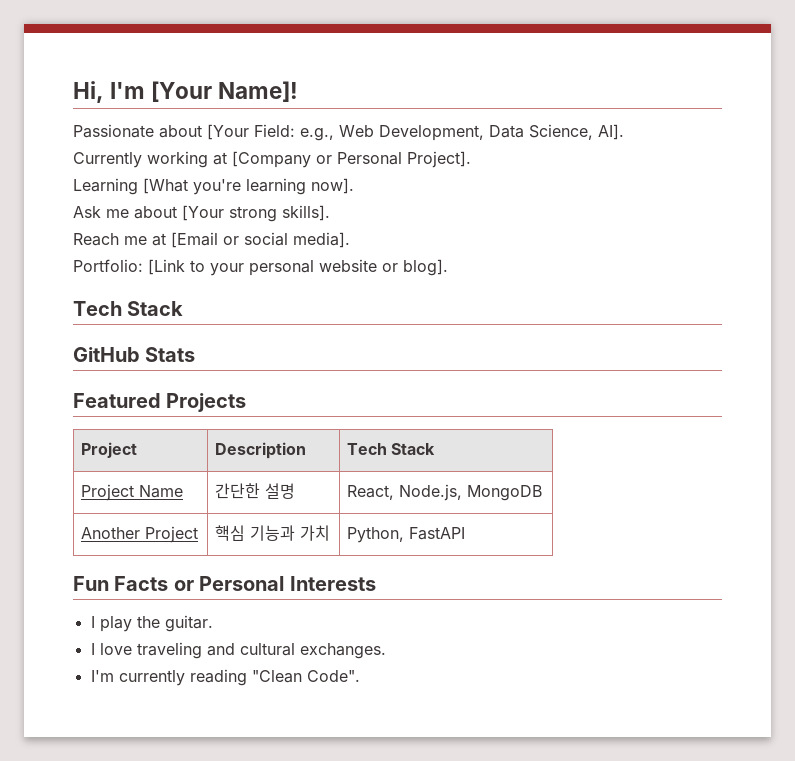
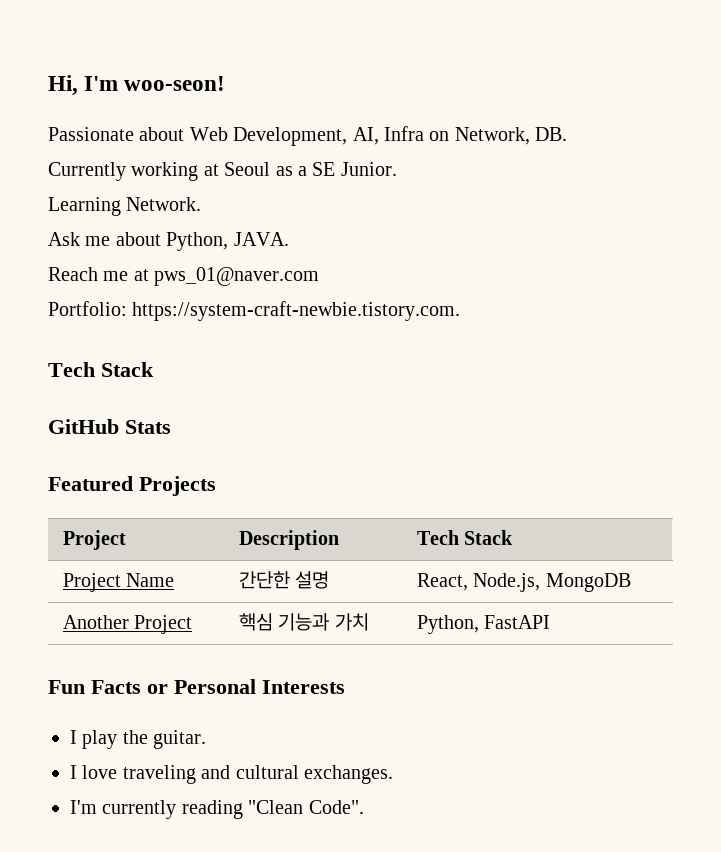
[151,81,299,102] [Your Name]! -> [124,76,226,91] woo-seon!
[207,124,624,141] [73,151,471,168] [73,178,354,195] [Your Field: e.g., Web Development, Data Science, AI]. // Currently working at [Company or Personal Project]. // Learning [What you're learning now]. -> [189,126,568,146] [48,162,397,181] [48,197,202,216] Web Development, AI, Infra on Network, DB. // Currently working at Seoul as a SE Junior. // Learning Network.
[182,205,330,222] [Your strong skills]. -> [166,232,289,251] Python, JAVA.
[171,232,350,248] [73,259,448,276] [Email or social media]. // Portfolio: [Link to your personal website or blog]. -> [154,267,320,286] [48,301,461,321] pws_01@naver.com // Portfolio: https://system-craft-newbie.tistory.com.

